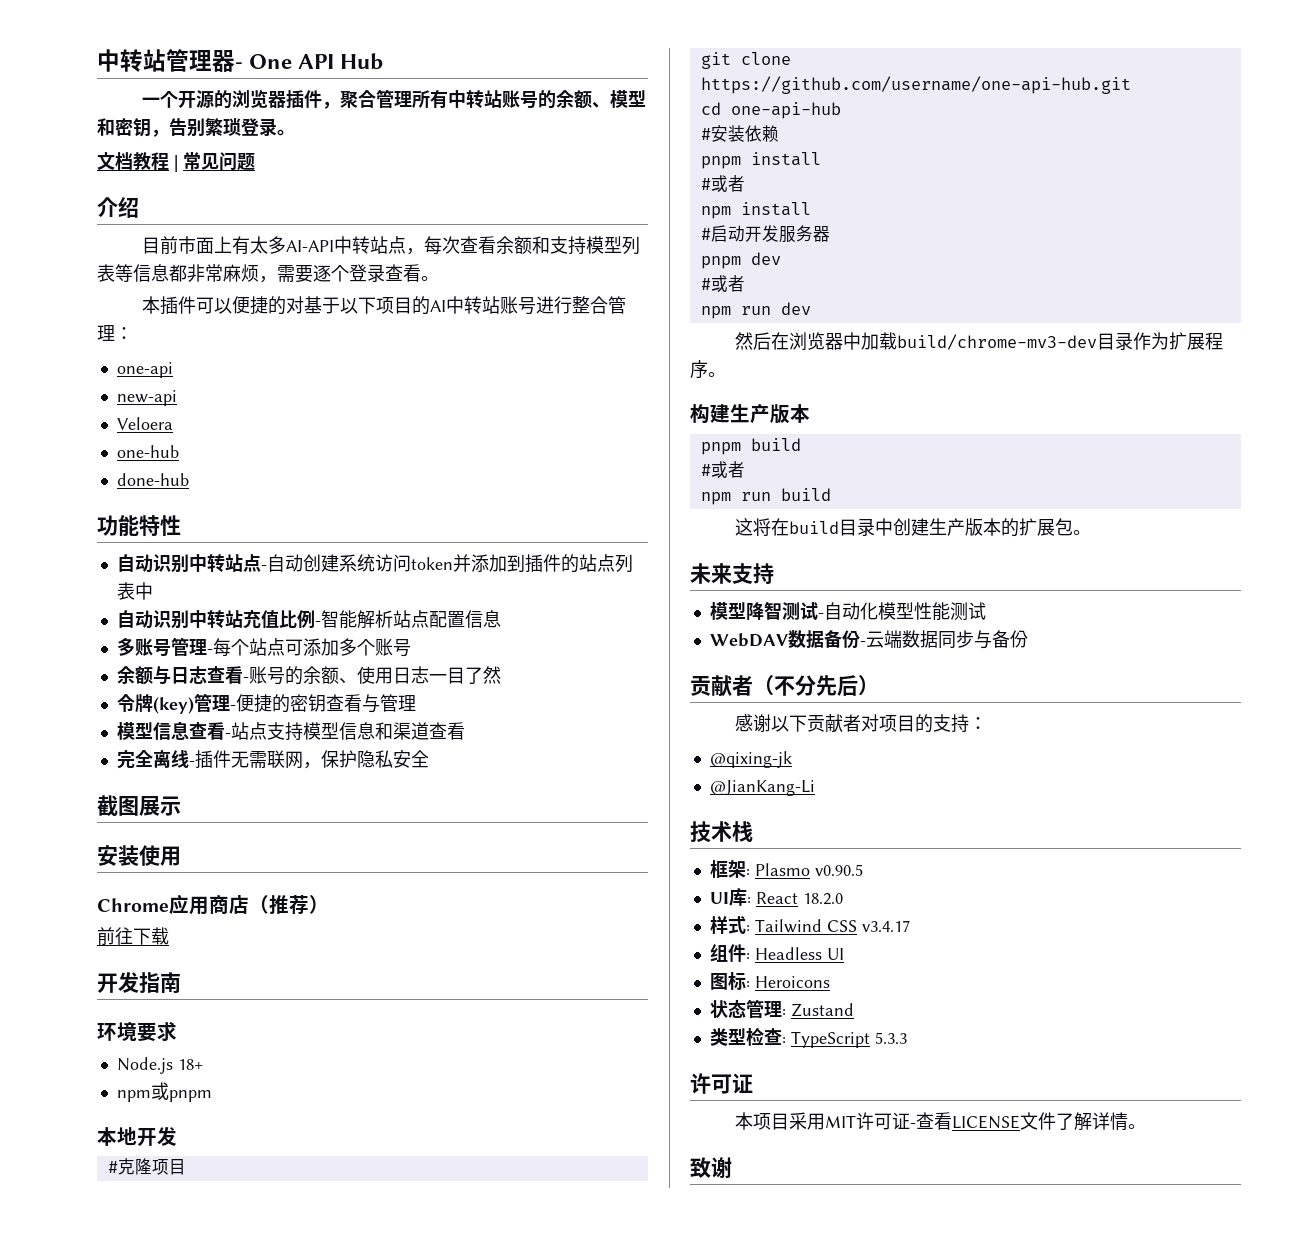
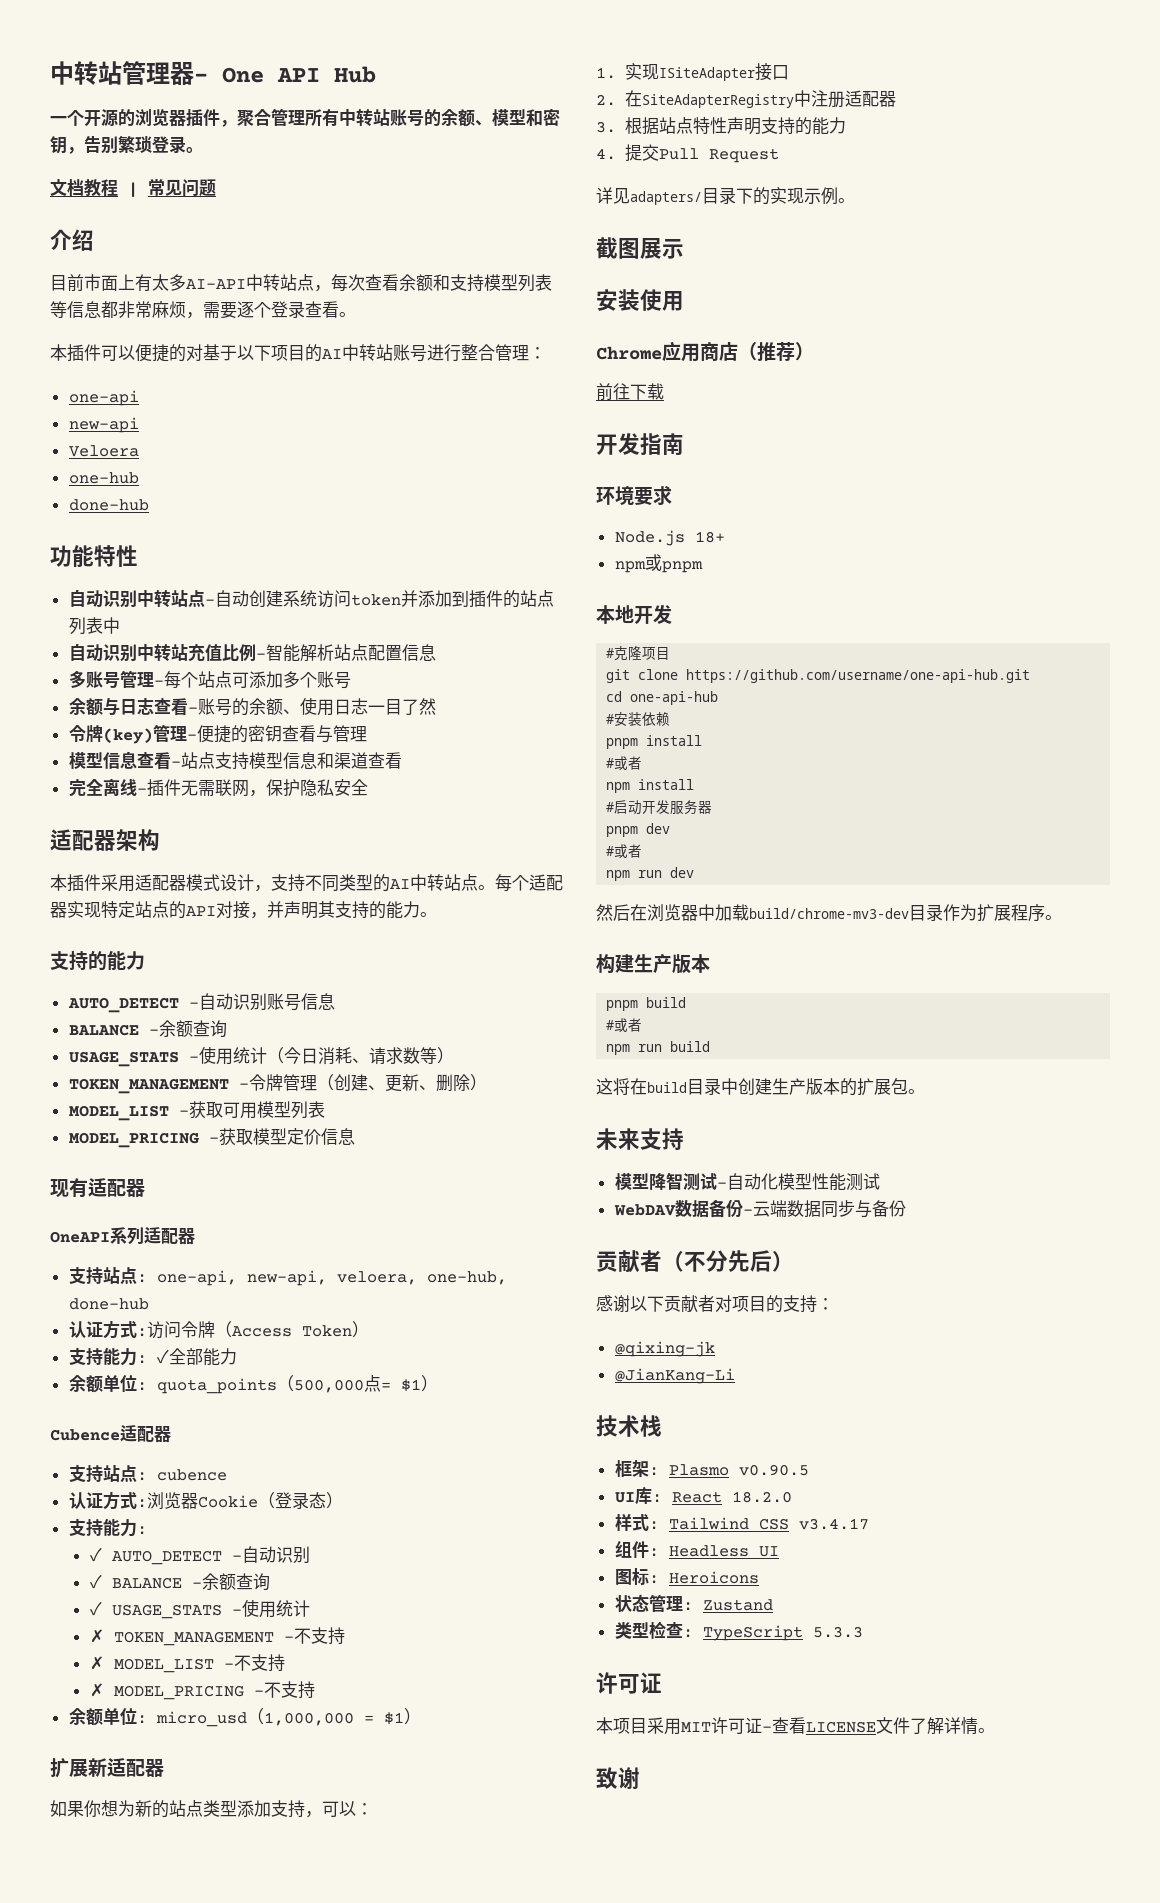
(429, 759) none -> [50,829,160,851] [50,874,563,892] [50,901,437,919] [50,951,145,971] [67,993,335,1013] [68,1020,227,1038] [68,1046,454,1067] [68,1074,487,1094] [68,1101,325,1121] [68,1128,355,1148] [50,1178,145,1198] [50,1227,195,1245] [68,1266,507,1286] [68,1298,149,1310] [68,1320,369,1339] [68,1347,237,1366] [68,1375,438,1394] [50,1425,171,1443] [68,1464,227,1483] [68,1491,343,1510] [68,1518,147,1537] [89,1546,310,1565] [89,1573,270,1591] [89,1599,310,1619] [89,1627,345,1646] [89,1654,285,1673] [89,1681,315,1700] [68,1708,421,1727] [50,1758,164,1778] [50,1800,373,1818] [596,63,789,81] [596,90,896,108] [596,117,846,135] [596,144,779,163] [596,187,855,205] // 适配器架构 // 本插件采用适配器模式设计，支持不同类型的AI中转站点。每个适配器实现特定站点的API对接，并声明其支持的能力。 // 支持的能力 // AUTO_DETECT -自动识别账号信息 // BALANCE -余额查询 // USAGE_STATS -使用统计（今日消耗、请求数等） // TOKEN_MANAGEMENT -令牌管理（创建、更新、删除） // MODEL_LIST -获取可用模型列表 // MODEL_PRICING -获取模型定价信息 // 现有适配器 // OneAPI系列适配器 // 支持站点: one-api, new-api, veloera, one-hub, done-hub // 认证方式:访问令牌（Access Token） // 支持能力: ✓全部能力 // 余额单位: quota_points（500,000点= $1） // Cubence适配器 // 支持站点: cubence // 认证方式:浏览器Cookie（登录态） // 支持能力: // ✓ AUTO_DETECT -自动识别 // ✓ BALANCE -余额查询 // ✓ USAGE_STATS -使用统计 // ✗ TOKEN_MANAGEMENT -不支持 // ✗ MODEL_LIST -不支持 // ✗ MODEL_PRICING -不支持 // 余额单位: micro_usd（1,000,000 = $1） // 扩展新适配器 // 如果你想为新的站点类型添加支持，可以： // 1.实现ISiteAdapter接口 // 2.在SiteAdapterRegistry中注册适配器 // 3.根据站点特性声明支持的能力 // 4.提交Pull Request // 详见adapters/目录下的实现示例。

